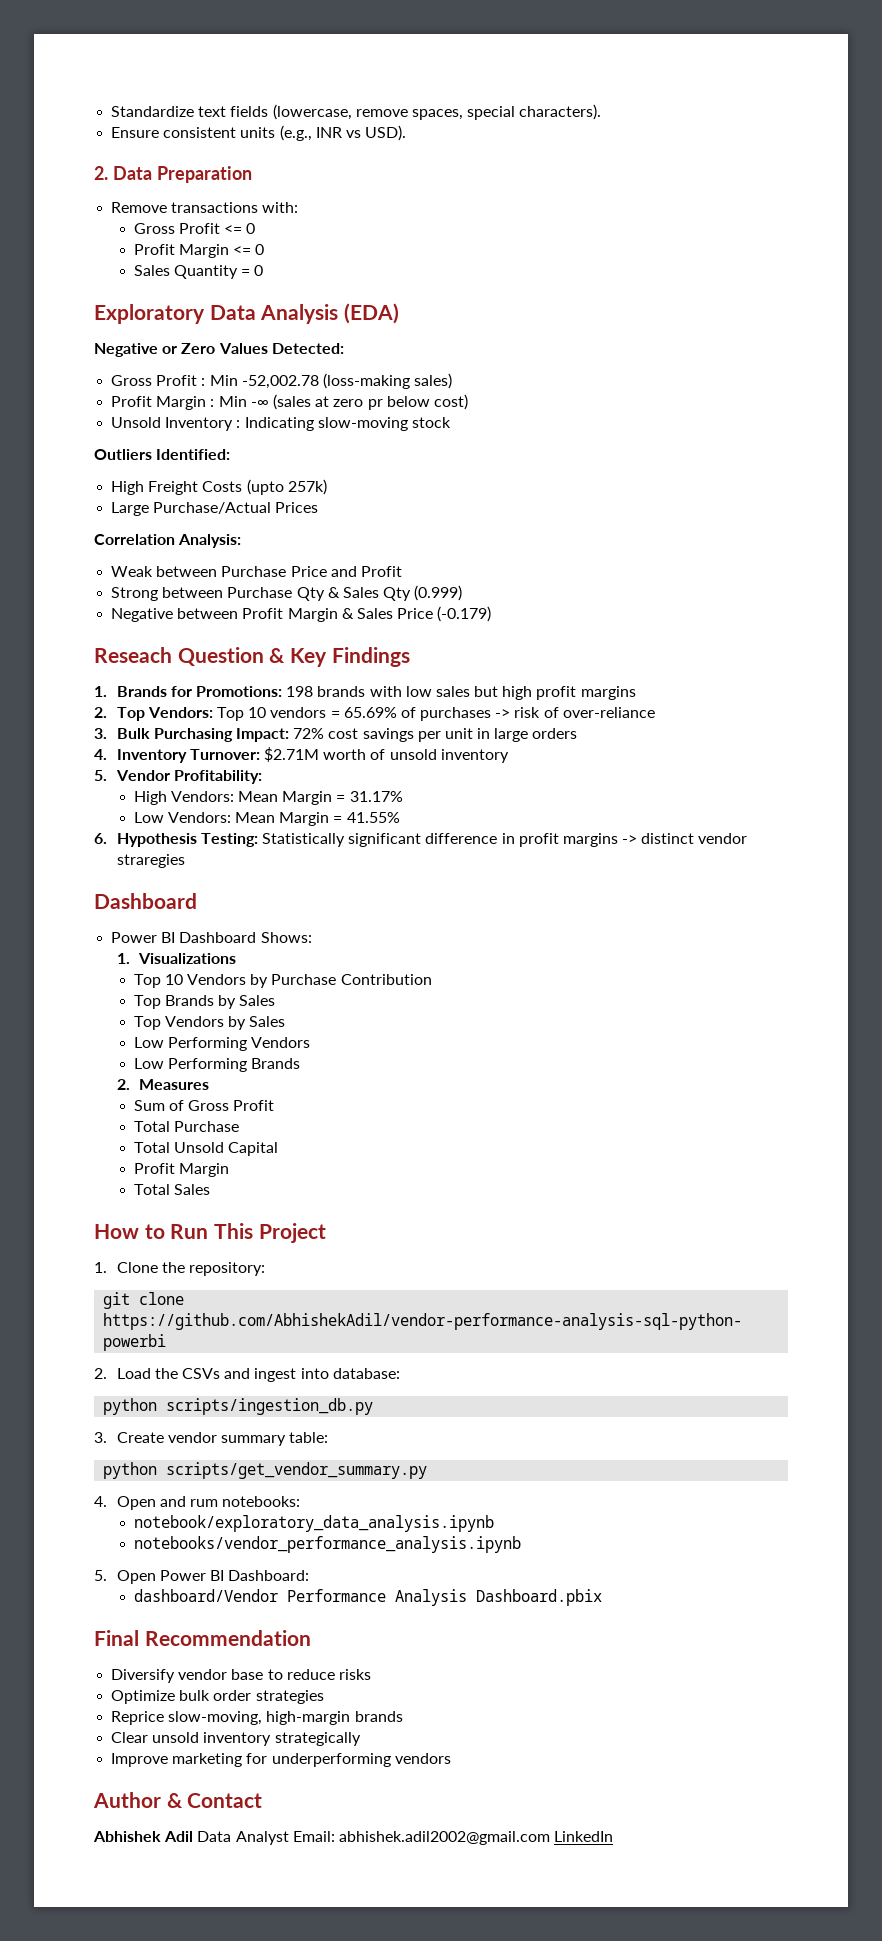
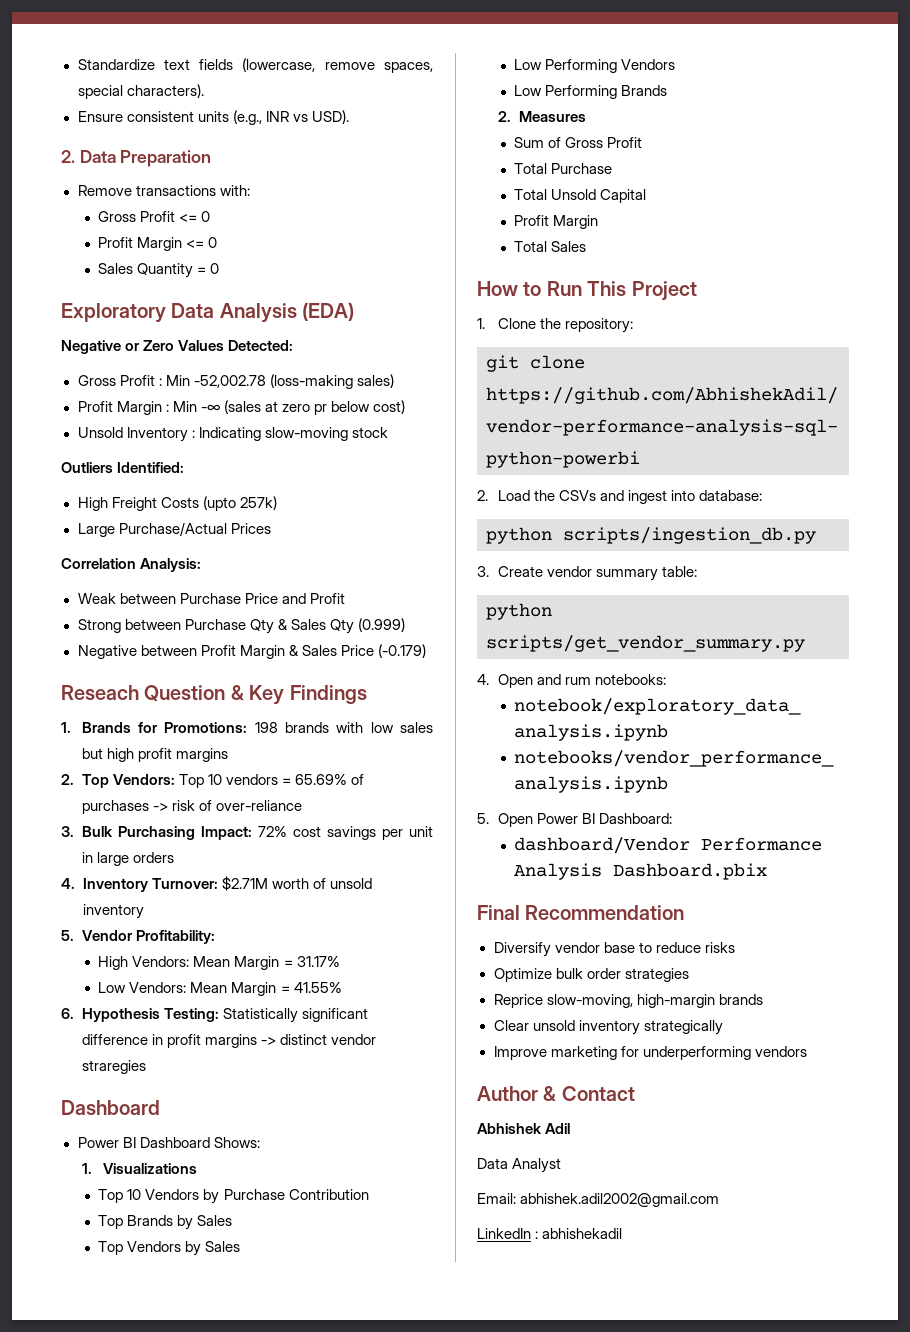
(194, 1836) none -> (571, 1128) //
(289, 1838) none -> (562, 1165) //
[554,1831,614,1842] LinkedIn -> [477,1228,623,1239] // LinkedIn : abhishekadil

